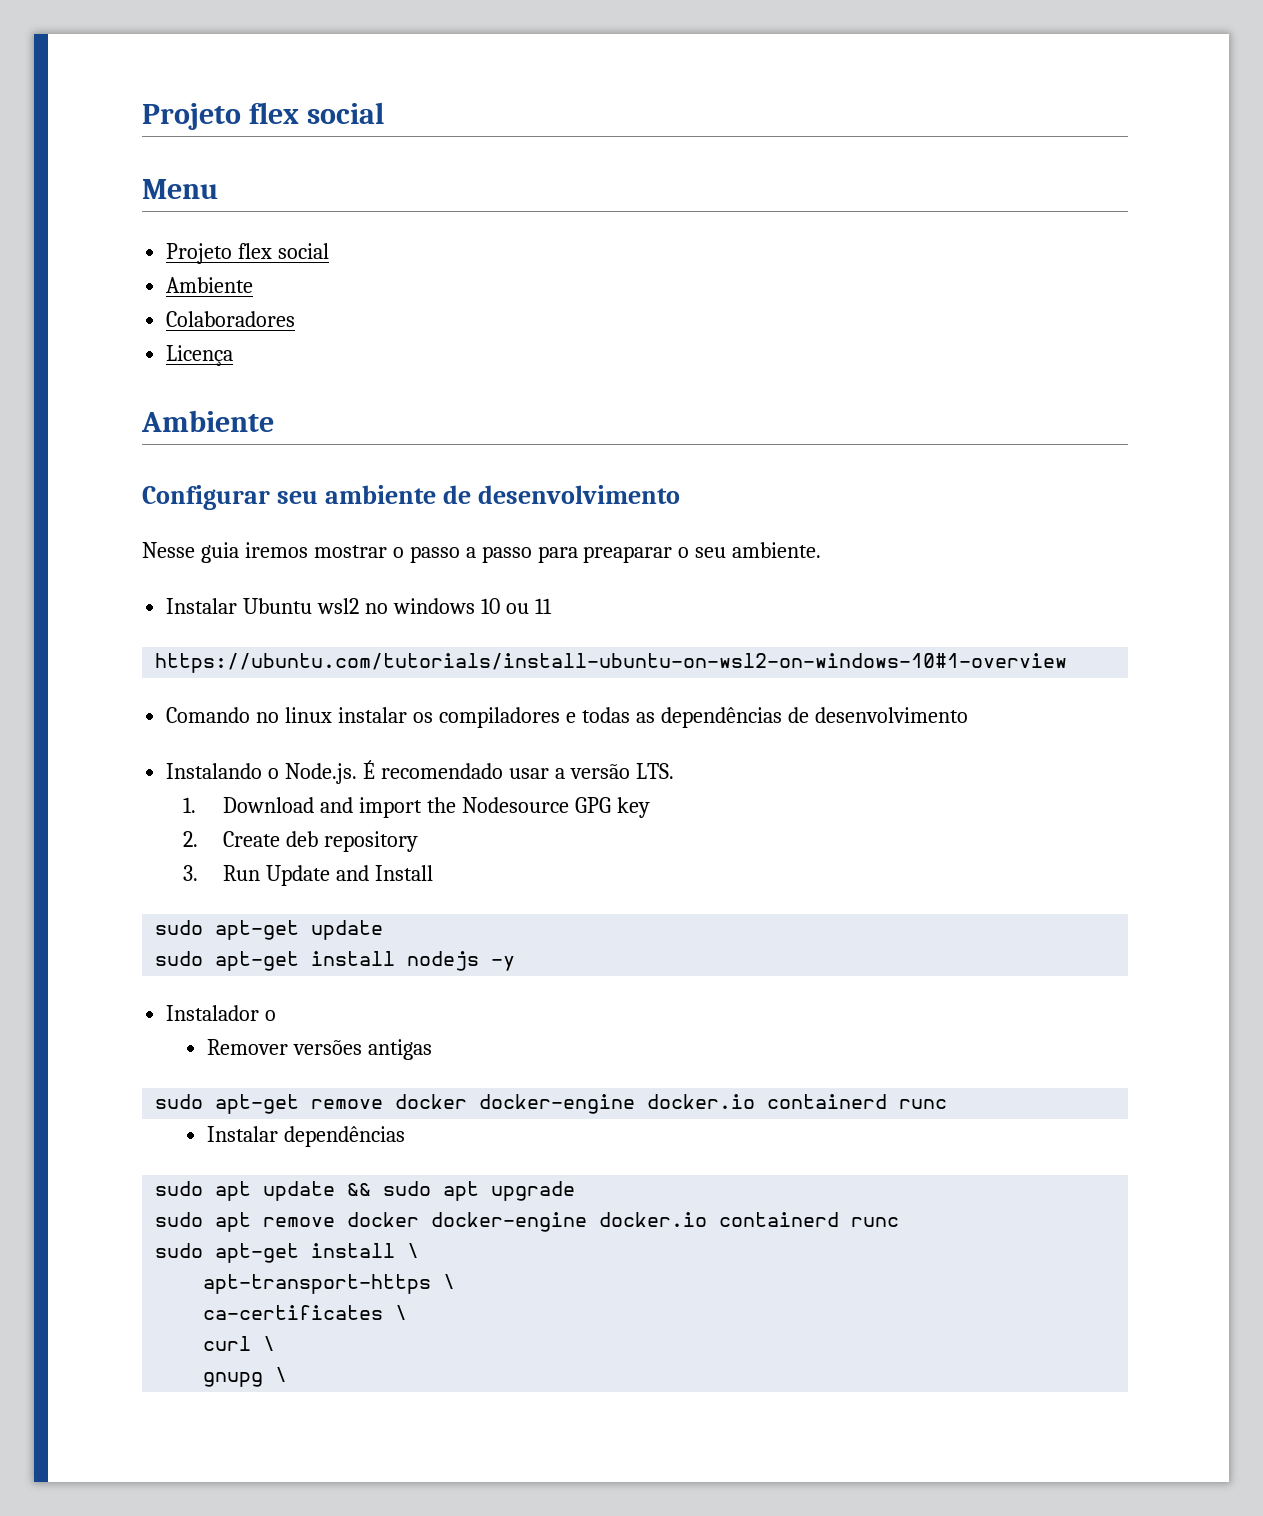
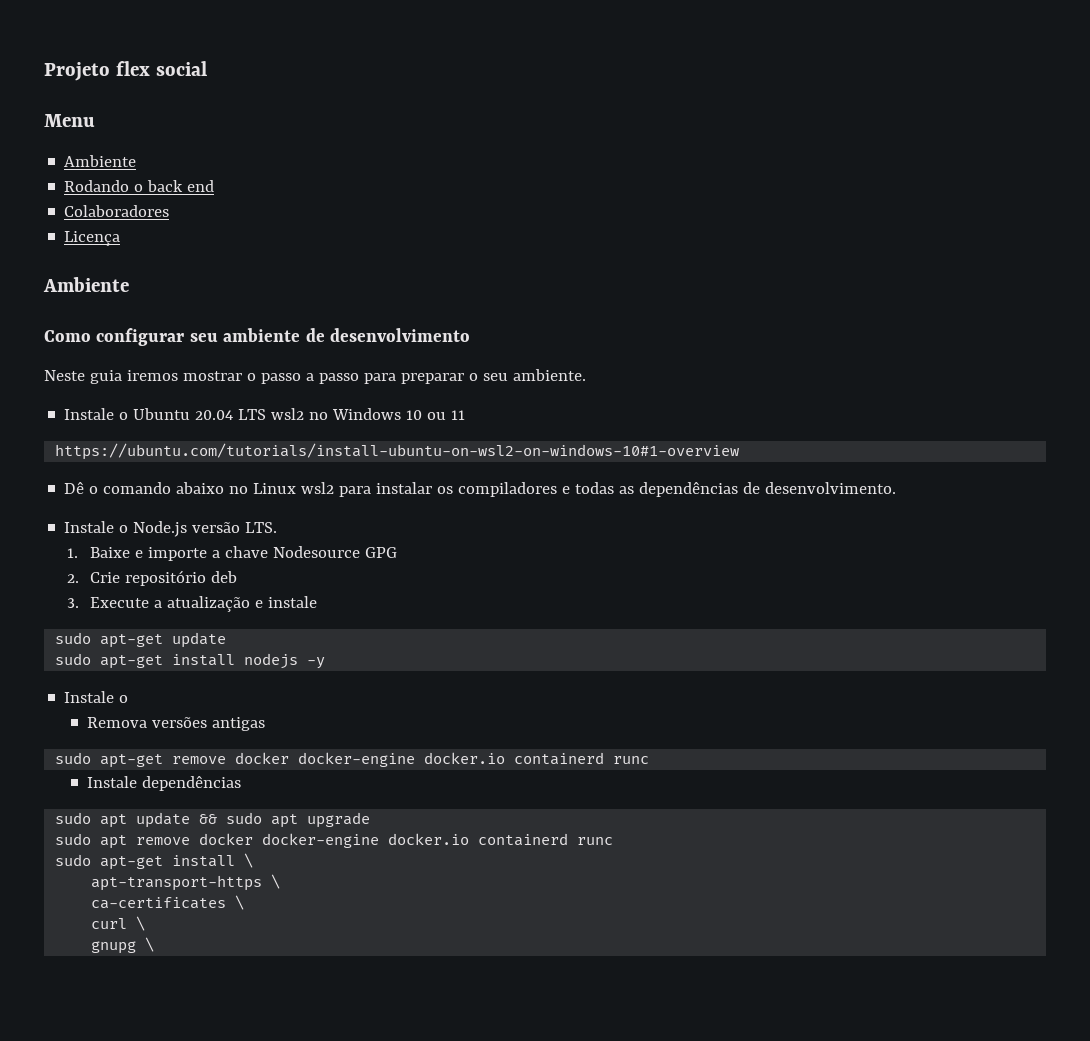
[166,243,330,264] [166,277,254,293] Projeto flex social // Ambiente -> [64,155,137,167] [64,180,215,192] Ambiente // Rodando o back end
[142,485,270,510] Configurar -> [44,328,185,346] Como configurar
[142,542,195,558] Nesse -> [44,370,85,381] Neste
[583,546,673,563] preaparar -> [400,373,464,384] preparar
[166,598,313,614] Instalar Ubuntu -> [64,408,267,420] Instale o Ubuntu 20.04 LTS
[392,598,475,614] windows -> [332,408,402,420] Windows
[166,707,333,723] Comando no linux -> [64,482,372,497] Dê o comando abaixo no Linux wsl2 para
[814,707,968,723] [166,760,674,784] [182,797,457,818] desenvolvimento // Instalando o Node.js. É recomendado usar a versão LTS. // 1. Download and import the -> [765,482,897,494] [64,521,278,537] [66,546,268,561] desenvolvimento. // Instale o Node.js versão LTS. // 1. Baixe e importe a chave
[616,797,650,818] key -> (397, 552) none
[223,831,281,847] Create -> [89,570,206,586] Crie repositório
[324,831,419,852] repository -> (237, 577) none
[223,865,434,886] Run Update and Install -> [89,596,317,612] Execute a atualização e instale
[166,1005,260,1021] Instalador -> [64,691,115,703] Instale
[206,1039,288,1055] Remover -> [87,717,148,728] Remova
[206,1126,278,1142] Instalar -> [87,776,138,788] Instale

